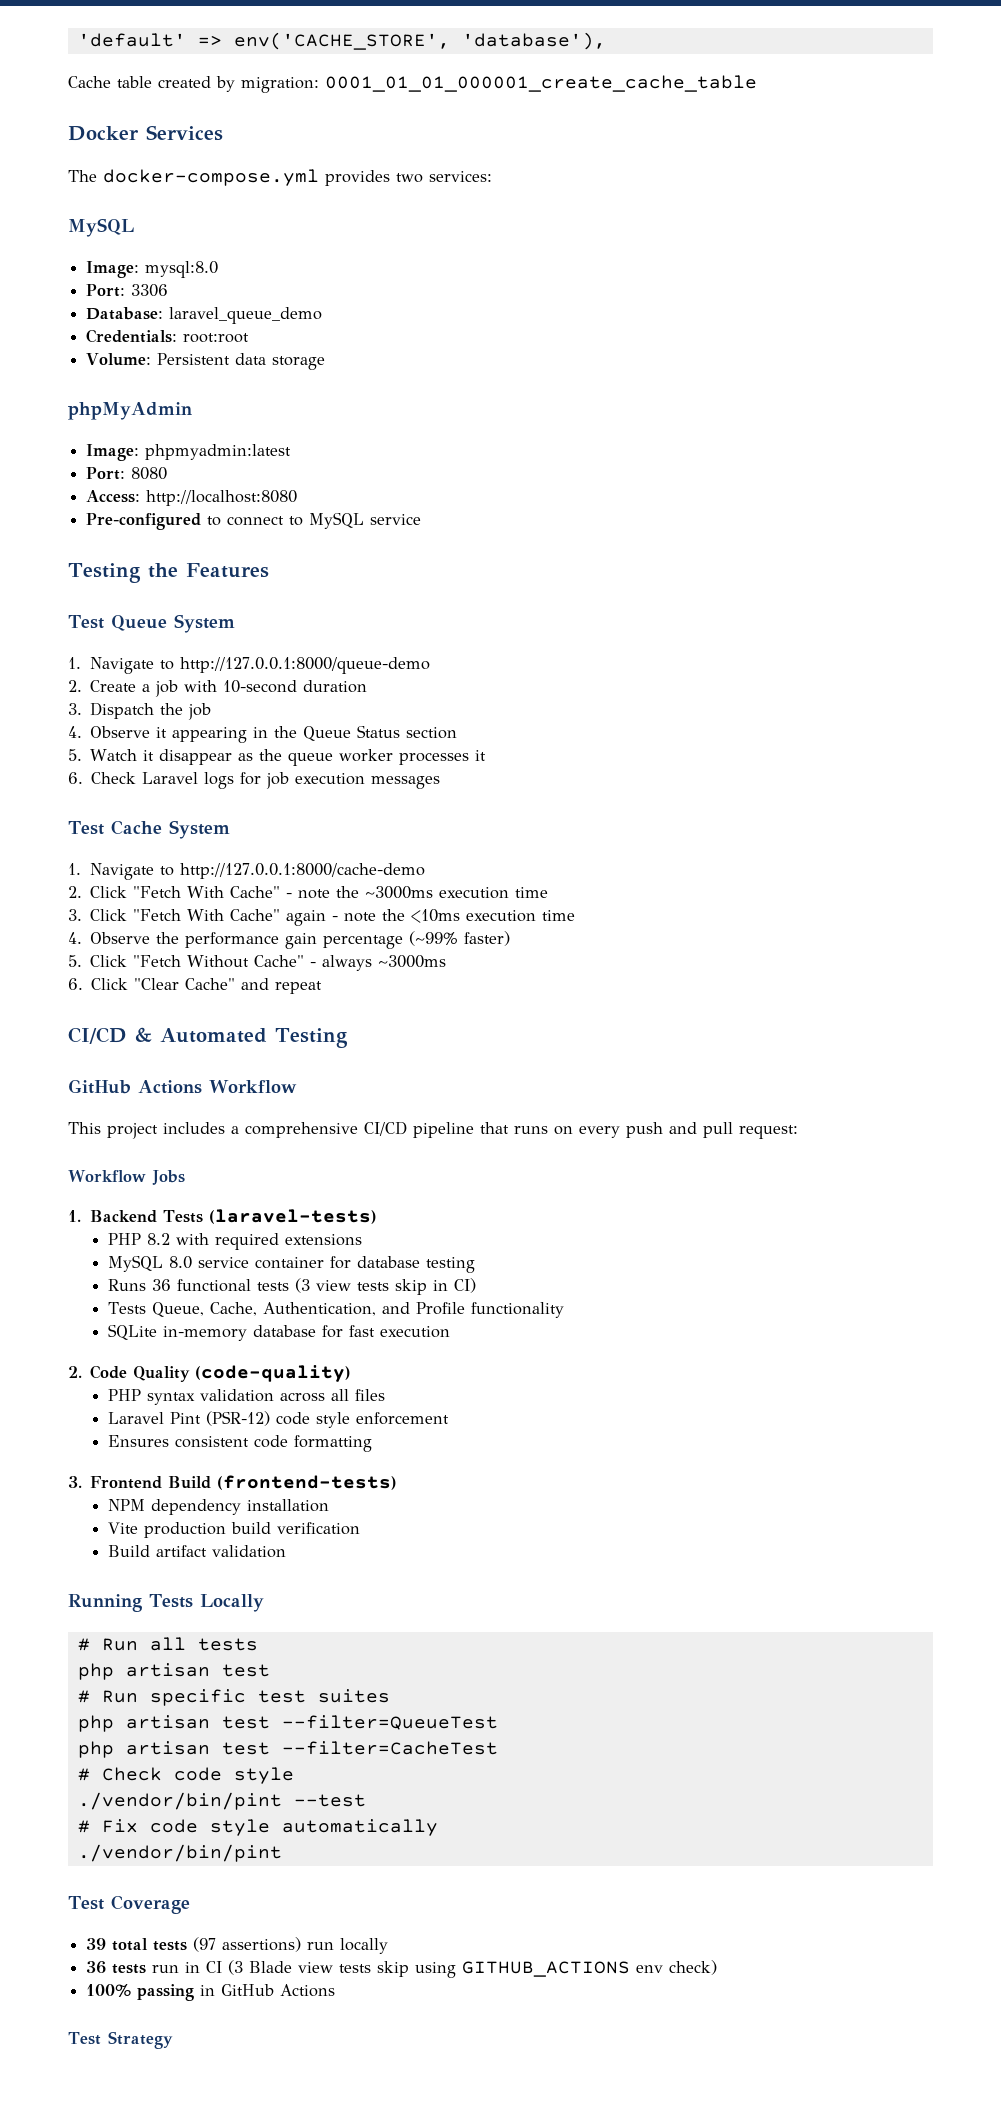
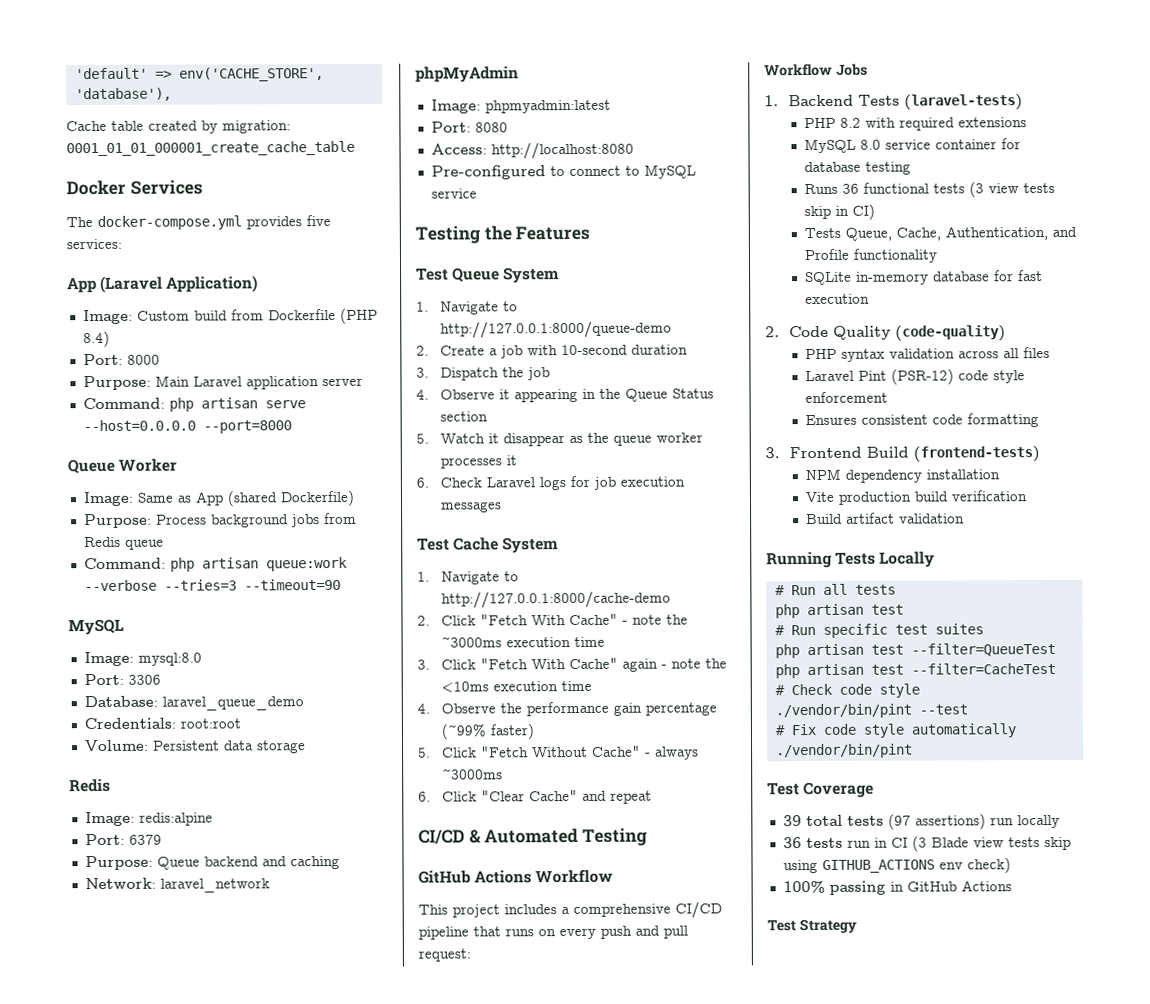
[396,173,423,183] two -> [306,215,331,227] five
(492, 176) none -> [67,275,259,294] [82,307,378,325] [82,330,110,348] [82,353,160,366] [82,375,363,391] [82,397,306,412] [82,419,292,434] [67,458,178,475] [82,489,355,507] [83,512,357,529] [83,536,164,550] [83,556,348,572] [83,578,341,592] // App (Laravel Application) // Image: Custom build from Dockerfile (PHP 8.4) // Port: 8000 // Purpose: Main Laravel application server // Command: php artisan serve --host=0.0.0.0 --port=8000 // Queue Worker // Image: Same as App (shared Dockerfile) // Purpose: Process background jobs from Redis queue // Command: php artisan queue:work --verbose --tries=3 --timeout=90
(326, 363) none -> [69,778,111,793] [84,811,213,827] [84,833,162,846] [84,855,340,871] [84,877,270,893] // Redis // Image: redis:alpine // Port: 6379 // Purpose: Queue backend and caching // Network: laravel_network

